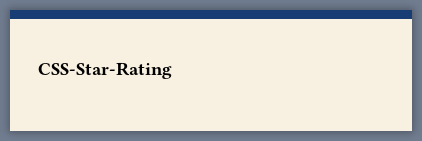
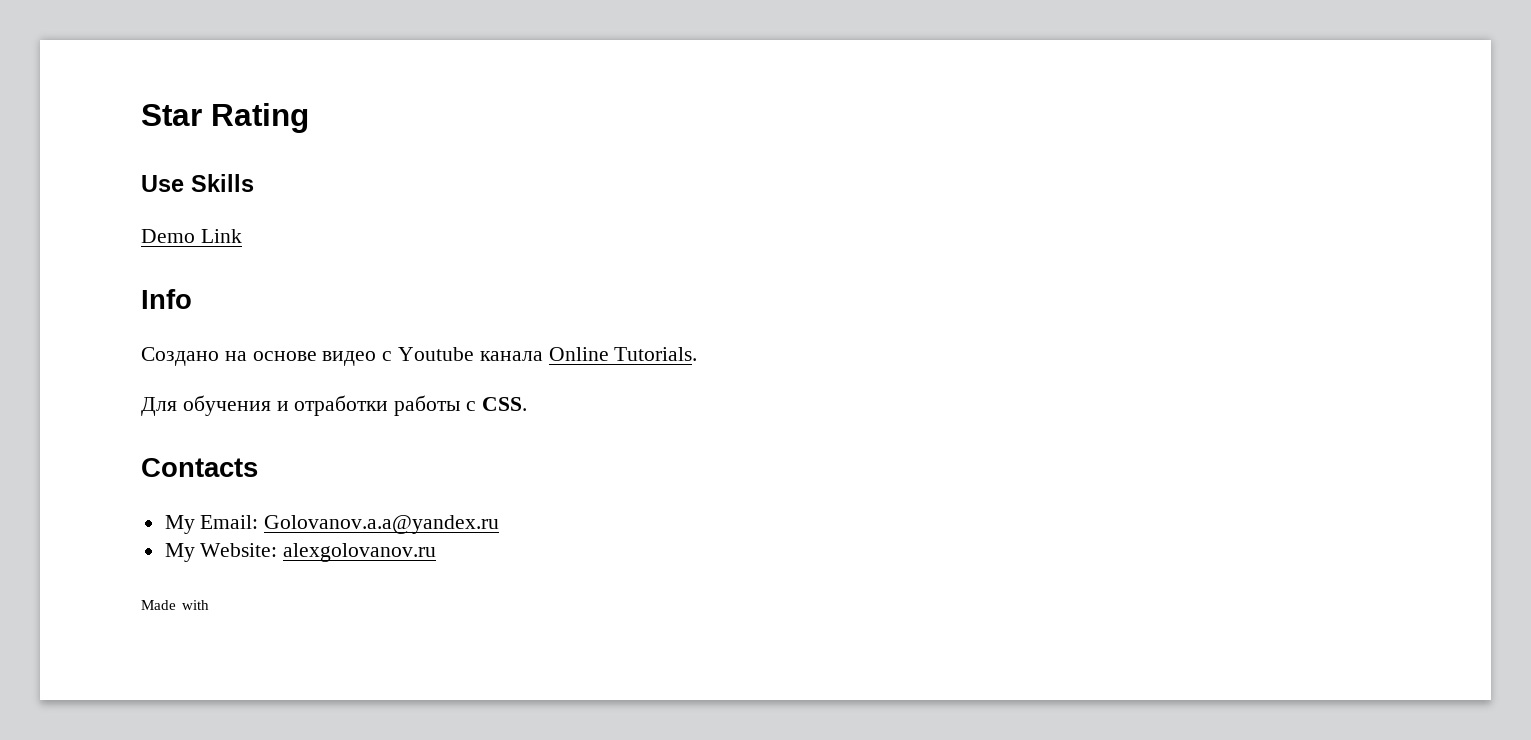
[38,62,172,79] CSS-Star-Rating -> [141,103,309,133] [141,174,254,192] [141,229,242,243] [141,289,192,309] [141,347,698,366] [141,395,527,416] [141,458,258,477] [164,515,500,534] [164,543,437,562] [141,600,209,610] Star Rating // Use Skills // Demo Link // Info // Создано на основе видео с Youtube канала Online Tutorials. // Для обучения и отработки работы c CSS. // Contacts // My Email: Golovanov.a.a@yandex.ru // My Website: alexgolovanov.ru // Made with

